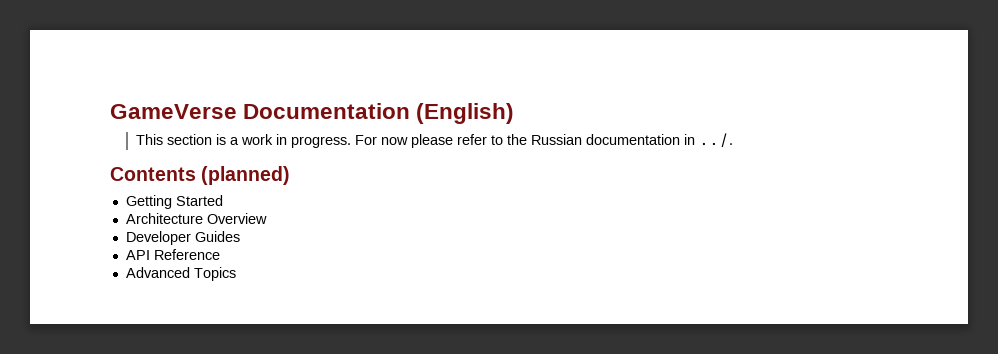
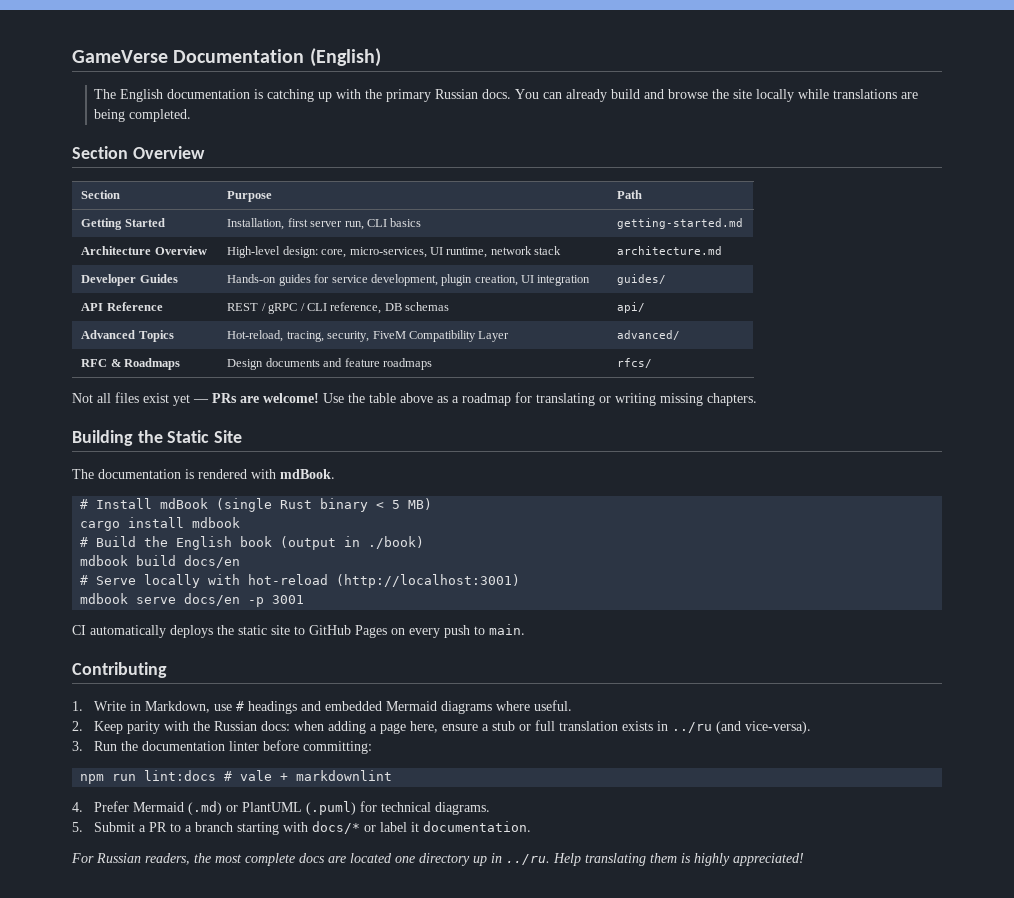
[136,133,734,148] [110,166,291,185] [125,195,223,209] [125,213,267,224] [125,231,240,245] [125,249,220,260] [125,267,236,281] This section is a work in progress. For now please refer to the Russian documentation in ../. // Contents (planned) // Getting Started // Architecture Overview // Developer Guides // API Reference // Advanced Topics -> [94,89,919,102] [94,109,192,122] [72,146,205,159] [81,190,121,199] [227,191,273,202] [617,190,643,199] [81,218,165,230] [227,218,422,230] [617,218,744,229] [81,246,207,255] [227,246,562,258] [617,246,723,255] [81,274,178,286] [227,274,591,286] [617,274,667,285] [81,302,163,311] [227,302,450,314] [617,302,646,313] [81,330,174,342] [227,330,510,342] [617,330,681,340] [81,358,181,370] [227,358,432,370] [617,358,653,368] [72,392,757,406] [72,430,243,446] [72,469,335,479] [80,498,433,512] [80,517,241,531] [80,536,425,550] [80,555,241,568] [80,574,521,588] [80,593,305,607] [72,624,525,638] [72,662,167,678] [72,700,573,714] [72,720,812,734] [72,740,373,754] [80,770,393,784] [72,801,491,815] [72,821,532,835] [71,853,804,866] The English documentation is catching up with the primary Russian docs. You can already build and browse the site locally while translations are being completed. // Section Overview // Section | Purpose | Path // Getting Started | Installation, first server run, CLI basics | getting-started.md // Architecture Overview | High-level design: core, micro-services, UI runtime, network stack | architecture.md // Developer Guides | Hands-on guides for service development, plugin creation, UI integration | guides/ // API Reference | REST / gRPC / CLI reference, DB schemas | api/ // Advanced Topics | Hot-reload, tracing, security, FiveM Compatibility Layer | advanced/ // RFC & Roadmaps | Design documents and feature roadmaps | rfcs/ // Not all files exist yet — PRs are welcome! Use the table above as a roadmap for translating or writing missing chapters. // Building the Static Site // The documentation is rendered with mdBook. // # Install mdBook (single Rust binary < 5 MB) // cargo install mdbook // # Build the English book (output in ./book) // mdbook build docs/en // # Serve locally with hot-reload (http://localhost:3001) // mdbook serve docs/en -p 3001 // CI automatically deploys the static site to GitHub Pages on every push to main. // Contributing // 1. Write in Markdown, use # headings and embedded Mermaid diagrams where useful. // 2. Keep parity with the Russian docs: when adding a page here, ensure a stub or full translation exists in ../ru (and vice-versa). // 3. Run the documentation linter before committing: // npm run lint:docs # vale + markdownlint // 4. Prefer Mermaid (.md) or PlantUML (.puml) for technical diagrams. // 5. Submit a PR to a branch starting with docs/* or label it documentation. // For Russian readers, the most complete docs are located one directory up in ../ru. Help translating them is highly appreciated!

